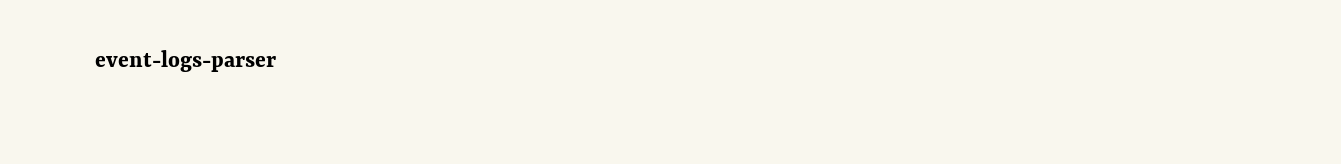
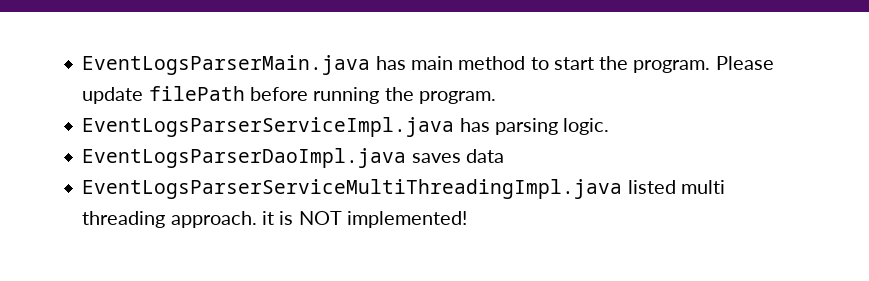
[95,50,276,72] event-logs-parser -> [82,55,774,75] [82,86,496,104] [82,117,610,137] [82,148,504,168] [82,179,725,199] [82,211,467,228] EventLogsParserMain.java has main method to start the program. Please update filePath before running the program. // EventLogsParserServiceImpl.java has parsing logic. // EventLogsParserDaoImpl.java saves data // EventLogsParserServiceMultiThreadingImpl.java listed multi threading approach. it is NOT implemented!

